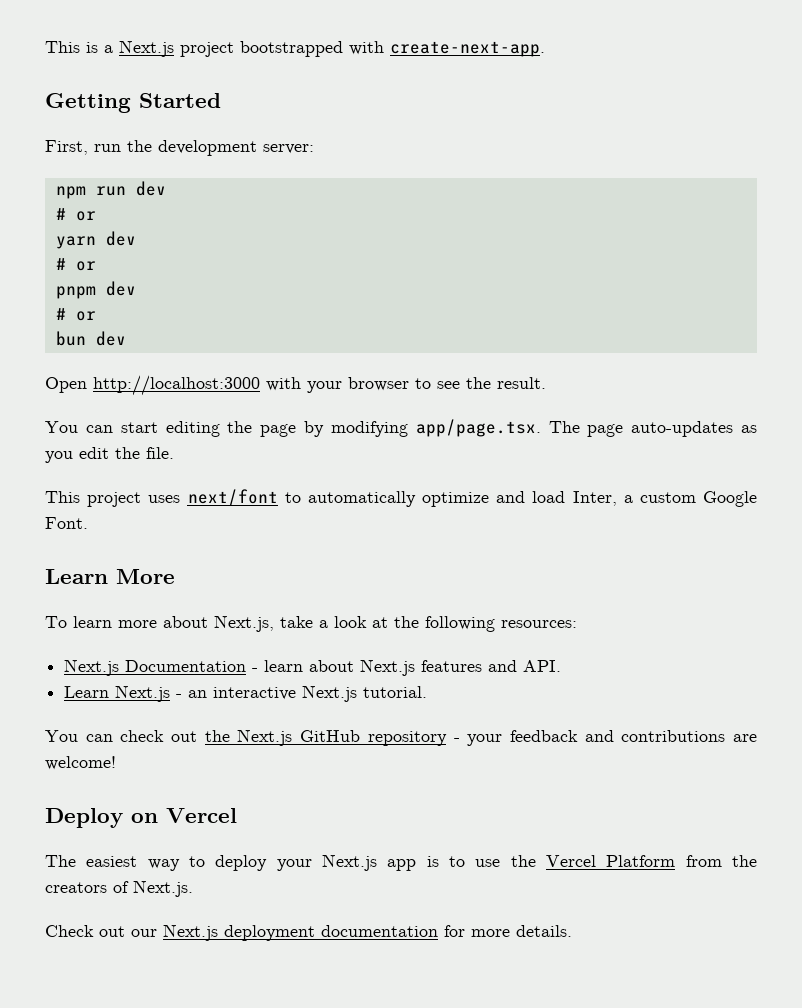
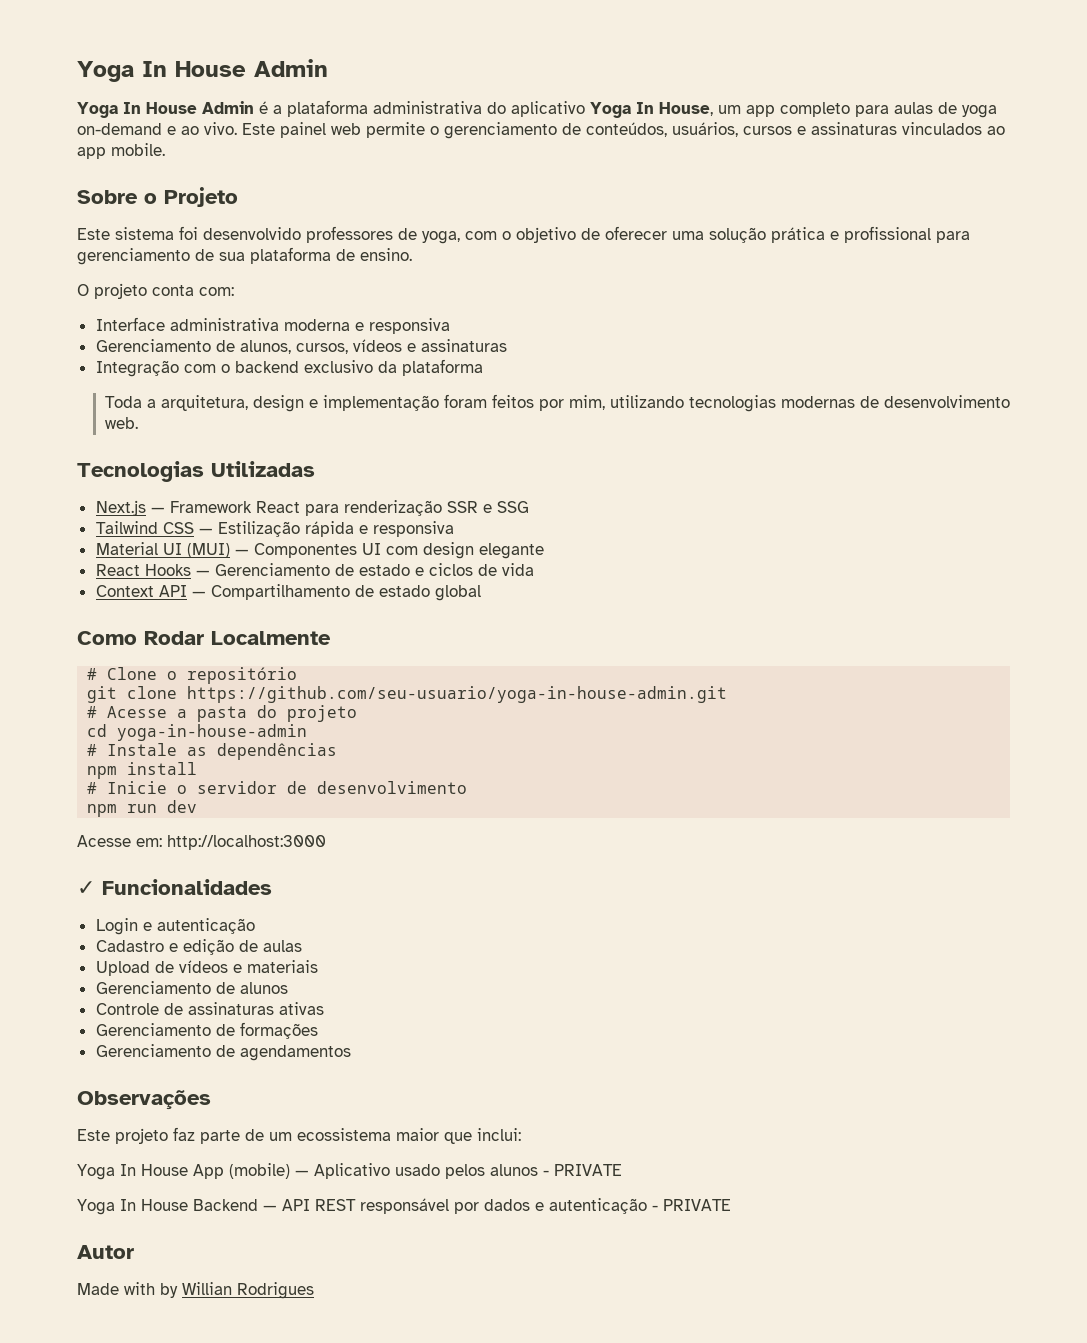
[45,40,545,57] [45,93,221,113] [45,140,314,156] [55,181,166,199] [55,208,96,221] [55,231,136,249] [55,258,96,271] [55,281,136,299] [55,308,96,321] [55,331,126,346] [45,375,546,396] [45,419,758,437] [45,447,174,463] [45,489,757,507] [45,517,88,529] [45,569,175,584] [45,615,577,632] [64,659,562,676] [64,685,428,702] [45,729,758,746] [45,756,116,770] [45,808,237,828] [45,854,757,871] [45,880,193,897] [45,924,572,941] This is a Next.js project bootstrapped with create-next-app. // Getting Started // First, run the development server: // npm run dev // # or // yarn dev // # or // pnpm dev // # or // bun dev // Open http://localhost:3000 with your browser to see the result. // You can start editing the page by modifying app/page.tsx. The page auto-updates as you edit the file. // This project uses next/font to automatically optimize and load Inter, a custom Google Font. // Learn More // To learn more about Next.js, take a look at the following resources: // Next.js Documentation - learn about Next.js features and API. // Learn Next.js - an interactive Next.js tutorial. // You can check out the Next.js GitHub repository - your feedback and contributions are welcome! // Deploy on Vercel // The easiest way to deploy your Next.js app is to use the Vercel Platform from the creators of Next.js. // Check out our Next.js deployment documentation for more details. -> [77,59,328,82] [77,100,997,118] [77,122,1005,139] [77,143,165,159] [77,187,238,207] [77,226,970,244] [77,247,412,265] [77,283,234,299] [95,317,450,334] [95,339,507,354] [95,359,483,377] [104,394,1010,412] [104,417,138,429] [77,461,315,482] [95,500,529,516] [95,521,454,537] [95,542,544,559] [95,563,534,576] [95,584,481,601] [77,631,331,645] [87,667,298,684] [87,686,728,703] [87,705,358,722] [87,724,308,741] [87,743,338,760] [87,762,198,779] [87,781,468,794] [87,800,198,817] [77,835,326,850] [77,879,272,895] [95,918,255,935] [95,939,302,955] [95,960,318,976] [95,981,288,994] [95,1002,324,1015] [95,1022,318,1039] [95,1044,351,1061] [77,1090,211,1110] [77,1127,521,1144] [77,1163,622,1180] [77,1198,731,1215] [77,1245,134,1259] [77,1282,314,1299] Yoga In House Admin // Yoga In House Admin é a plataforma administrativa do aplicativo Yoga In House, um app completo para aulas de yoga on-demand e ao vivo. Este painel web permite o gerenciamento de conteúdos, usuários, cursos e assinaturas vinculados ao app mobile. // Sobre o Projeto // Este sistema foi desenvolvido professores de yoga, com o objetivo de oferecer uma solução prática e profissional para gerenciamento de sua plataforma de ensino. // O projeto conta com: // Interface administrativa moderna e responsiva // Gerenciamento de alunos, cursos, vídeos e assinaturas // Integração com o backend exclusivo da plataforma // Toda a arquitetura, design e implementação foram feitos por mim, utilizando tecnologias modernas de desenvolvimento web. // Tecnologias Utilizadas // Next.js — Framework React para renderização SSR e SSG // Tailwind CSS — Estilização rápida e responsiva // Material UI (MUI) — Componentes UI com design elegante // React Hooks — Gerenciamento de estado e ciclos de vida // Context API — Compartilhamento de estado global // Como Rodar Localmente // # Clone o repositório // git clone https://github.com/seu-usuario/yoga-in-house-admin.git // # Acesse a pasta do projeto // cd yoga-in-house-admin // # Instale as dependências // npm install // # Inicie o servidor de desenvolvimento // npm run dev // Acesse em: http://localhost:3000 // ✓ Funcionalidades // Login e autenticação // Cadastro e edição de aulas // Upload de vídeos e materiais // Gerenciamento de alunos // Controle de assinaturas ativas // Gerenciamento de formações // Gerenciamento de agendamentos // Observações // Este projeto faz parte de um ecossistema maior que inclui: // Yoga In House App (mobile) — Aplicativo usado pelos alunos - PRIVATE // Yoga In House Backend — API REST responsável por dados e autenticação - PRIVATE // Autor // Made with by Willian Rodrigues

